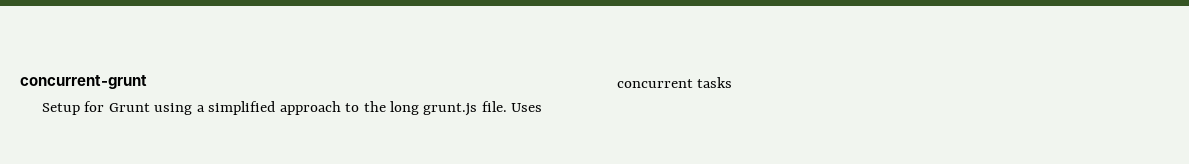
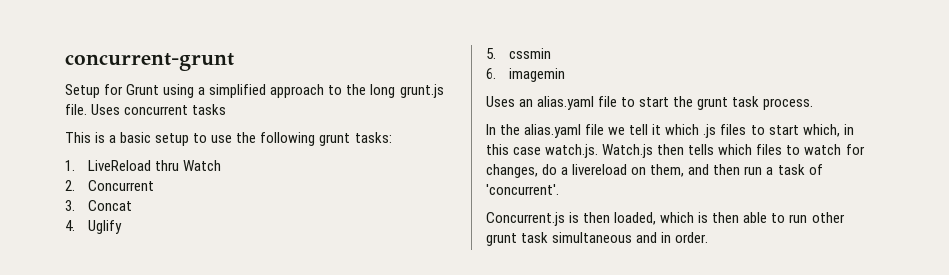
(733, 82) none -> [65,132,392,146] [65,160,222,171] [65,180,154,191] [65,200,132,211] [65,220,122,234] [486,48,551,59] [486,68,565,82] [486,96,814,110] [486,124,854,138] [486,144,865,158] [486,164,823,178] [486,184,559,195] [486,212,845,226] [486,232,709,246] // This is a basic setup to use the following grunt tasks: // 1. LiveReload thru Watch // 2. Concurrent // 3. Concat // 4. Uglify // 5. cssmin // 6. imagemin // Uses an alias.yaml file to start the grunt task process. // In the alias.yaml file we tell it which .js files to start which, in this case watch.js. Watch.js then tells which files to watch for changes, do a livereload on them, and then run a task of 'concurrent'. // Concurrent.js is then loaded, which is then able to run other grunt task simultaneous and in order.

